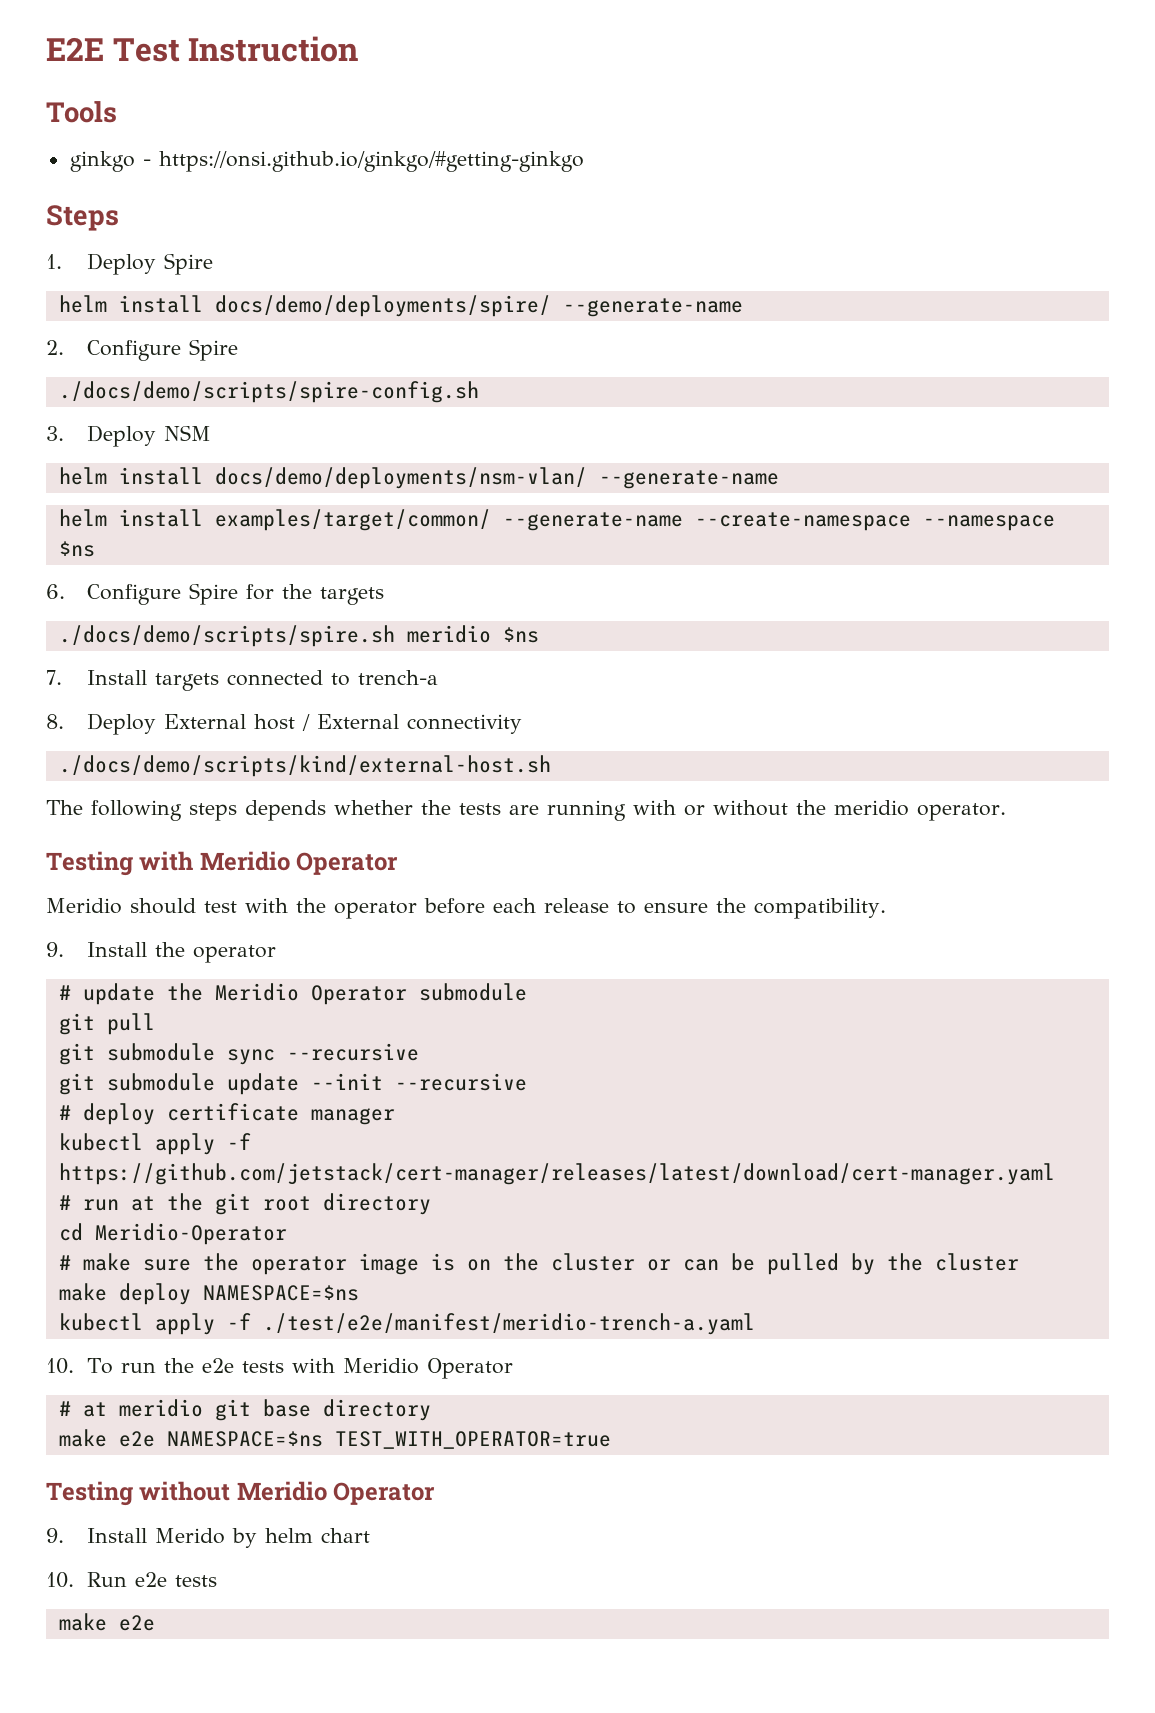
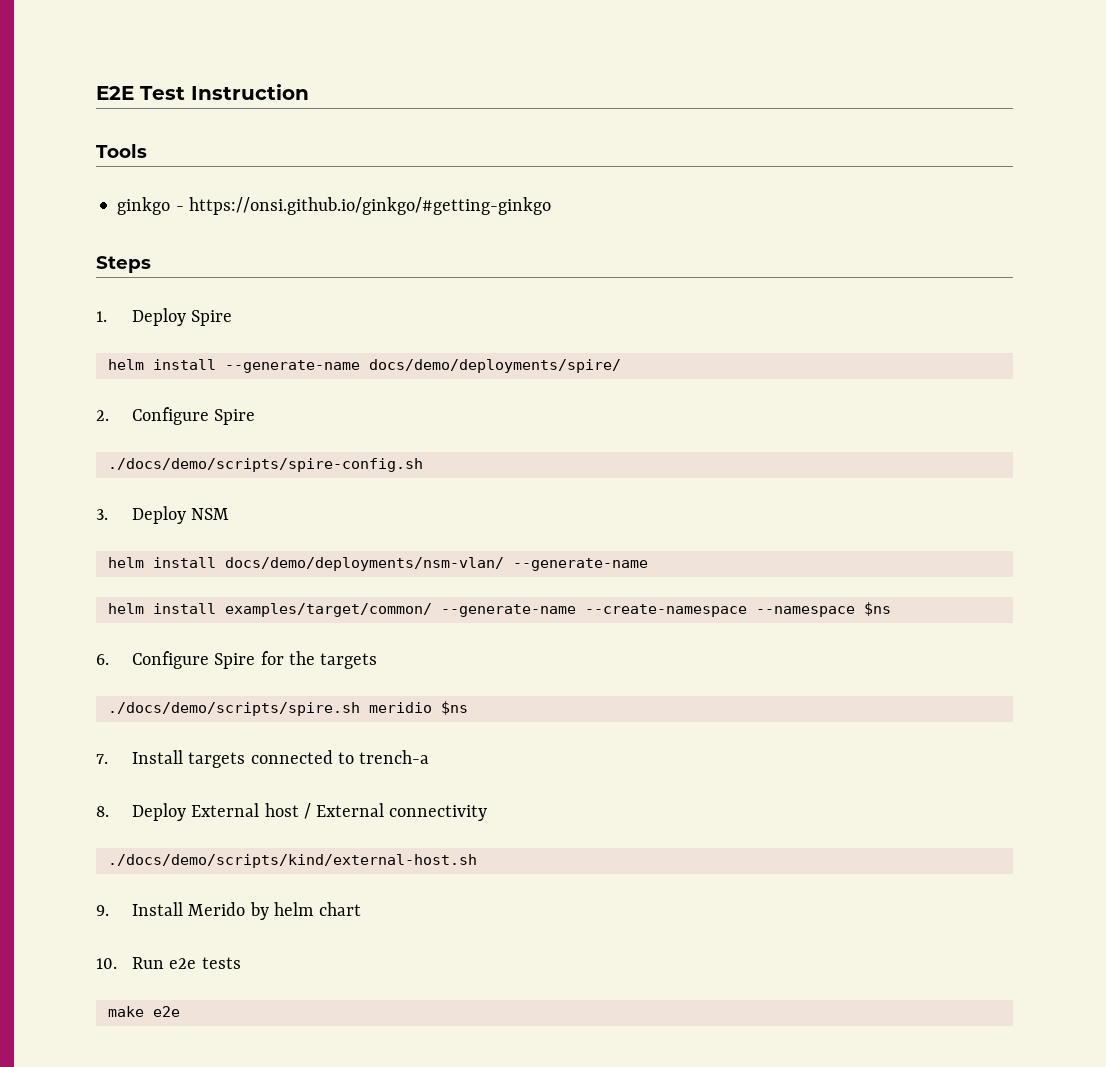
(203, 304) none -> [224,360,360,373] --generate-name
[562,298,743,317] --generate-name -> (621, 366) none
[46,800,1006,821] [46,851,399,876] [46,898,886,919] [46,942,277,963] [58,983,527,1005] [58,1013,155,1035] [58,1043,419,1065] [58,1073,527,1095] [58,1103,395,1125] [58,1133,251,1155] [58,1163,1055,1185] [58,1193,431,1215] [58,1223,287,1245] [58,1253,1019,1275] [58,1283,359,1305] [58,1313,755,1335] [46,1358,514,1379] [58,1399,431,1421] [58,1429,611,1449] [46,1481,436,1506] // The following steps depends whether the tests are running with or without the meridio operator. // Testing with Meridio Operator // Meridio should test with the operator before each release to ensure the compatibility. // 9. Install the operator // # update the Meridio Operator submodule // git pull // git submodule sync --recursive // git submodule update --init --recursive // # deploy certificate manager // kubectl apply -f https://github.com/jetstack/cert-manager/releases/latest/download/cert-manager.yaml // # run at the git root directory // cd Meridio-Operator // # make sure the operator image is on the cluster or can be pulled by the cluster // make deploy NAMESPACE=$ns // kubectl apply -f ./test/e2e/manifest/meridio-trench-a.yaml // 10. To run the e2e tests with Meridio Operator // # at meridio git base directory // make e2e NAMESPACE=$ns TEST_WITH_OPERATOR=true // Testing without Meridio Operator -> (477, 861) none

